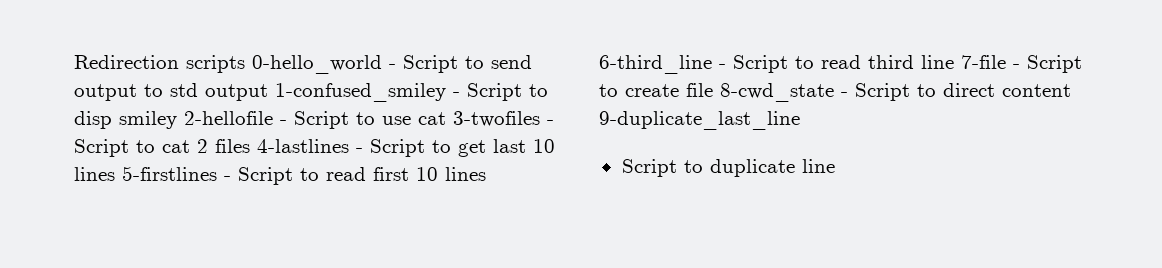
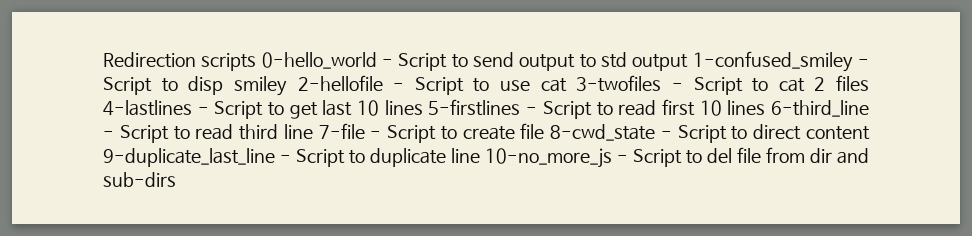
(800, 120) // -> [279,155,291,162] -
(835, 166) none -> [484,147,870,168] [103,172,176,187] 10-no_more_js - Script to del file from dir and sub-dirs

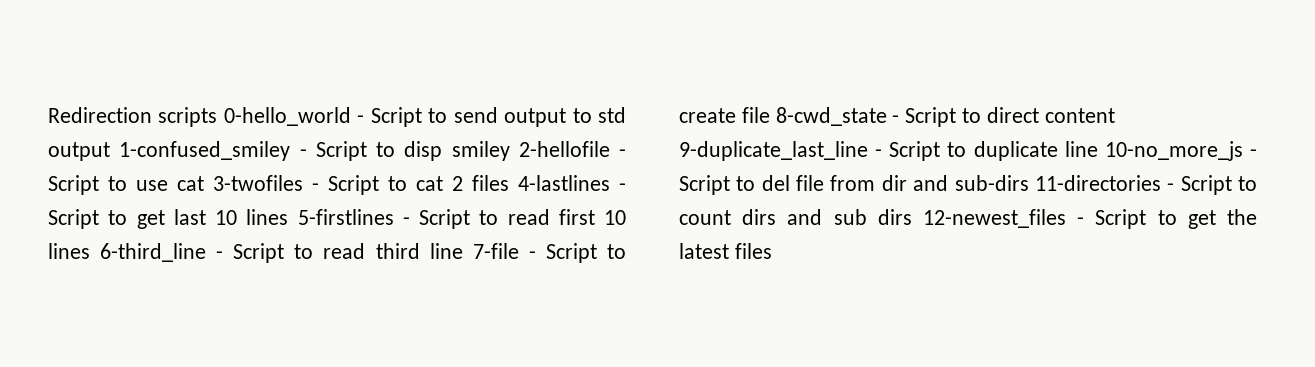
(176, 179) none -> [1034,175,1257,195] [679,209,1257,229] [679,243,772,259] 11-directories - Script to count dirs and sub dirs 12-newest_files - Script to get the latest files

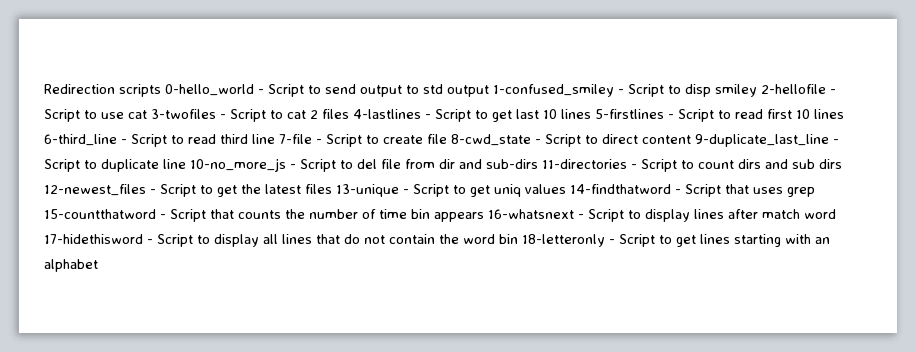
(772, 251) none -> [336,184,815,197] [44,209,836,222] [44,234,830,247] [44,259,98,272] 13-unique - Script to get uniq values 14-findthatword - Script that uses grep 15-countthatword - Script that counts the number of time bin appears 16-whatsnext - Script to display lines after match word 17-hidethisword - Script to display all lines that do not contain the word bin 18-letteronly - Script to get lines starting with an alphabet

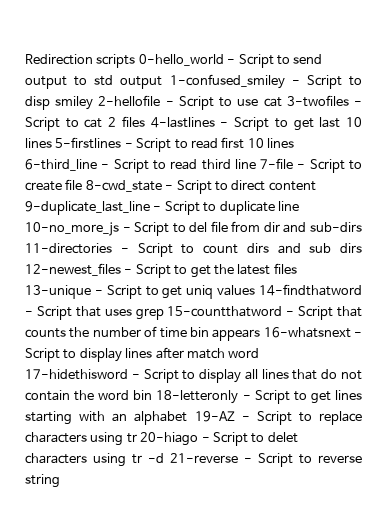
(98, 265) none -> [194,411,362,425] [25,432,298,446] [25,453,362,467] [25,474,60,488] 19-AZ - Script to replace characters using tr 20-hiago - Script to delet characters using tr -d 21-reverse - Script to reverse string

